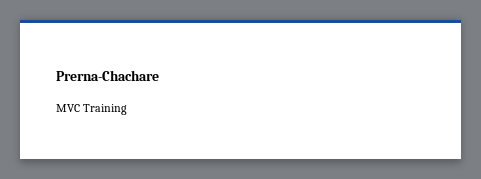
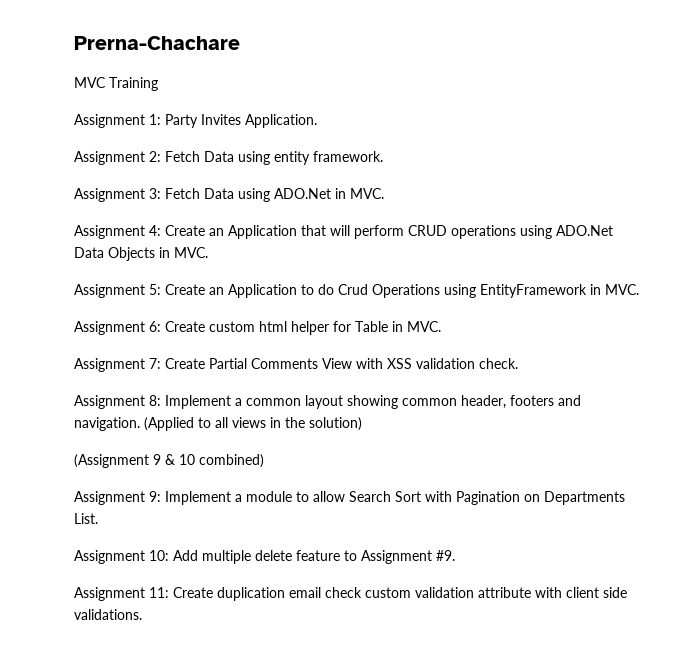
(128, 109) none -> [74,114,317,128] [74,151,383,165] [74,188,384,202] [74,225,613,239] [74,247,208,261] [74,284,639,298] [74,321,441,335] [74,358,518,372] [74,395,581,409] [74,417,362,431] [74,454,264,468] [74,491,625,505] [74,513,98,524] [74,550,455,564] [74,587,627,601] [74,609,142,620] // Assignment 1: Party Invites Application. // Assignment 2: Fetch Data using entity framework. // Assignment 3: Fetch Data using ADO.Net in MVC. // Assignment 4: Create an Application that will perform CRUD operations using ADO.Net Data Objects in MVC. // Assignment 5: Create an Application to do Crud Operations using EntityFramework in MVC. // Assignment 6: Create custom html helper for Table in MVC. // Assignment 7: Create Partial Comments View with XSS validation check. // Assignment 8: Implement a common layout showing common header, footers and navigation. (Applied to all views in the solution) // (Assignment 9 & 10 combined) // Assignment 9: Implement a module to allow Search Sort with Pagination on Departments List. // Assignment 10: Add multiple delete feature to Assignment #9. // Assignment 11: Create duplication email check custom validation attribute with client side validations.

